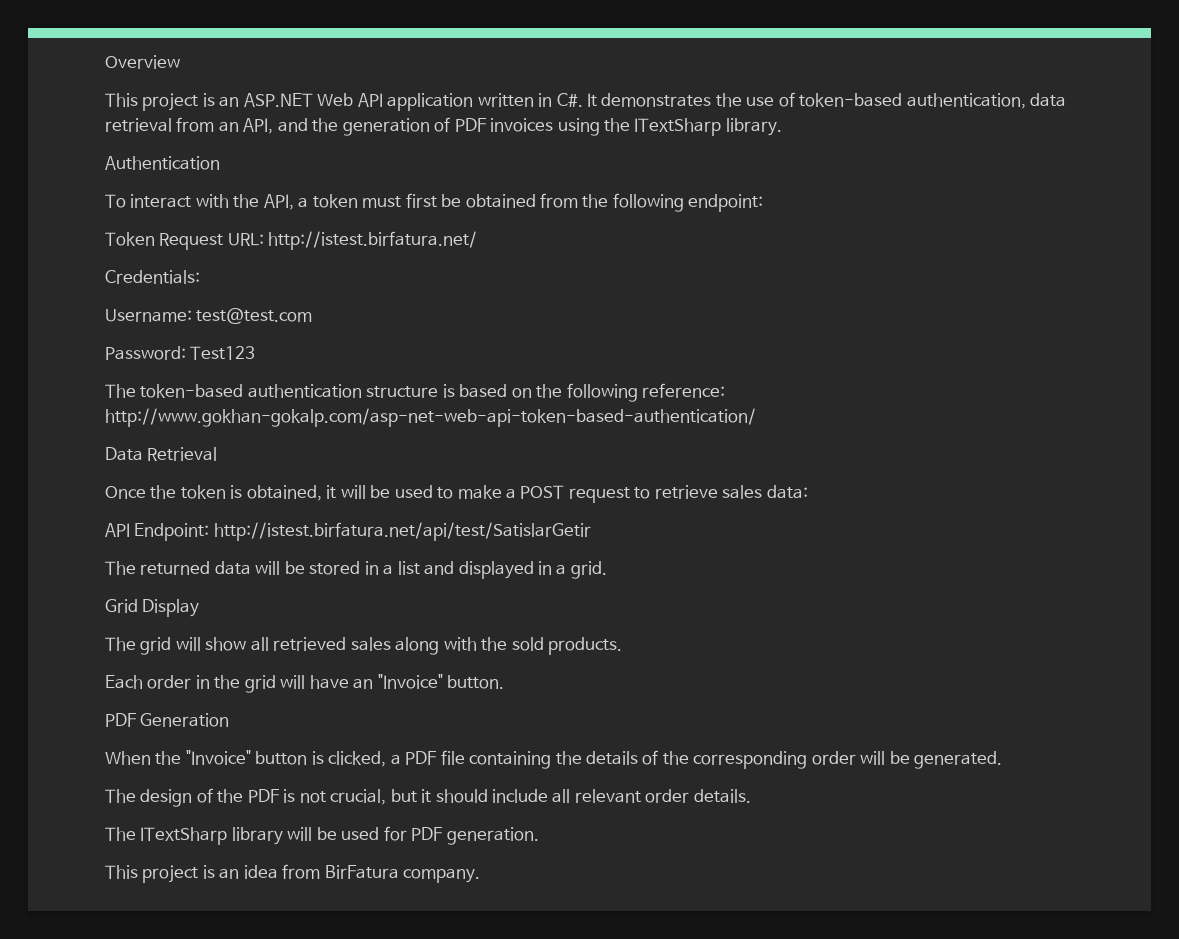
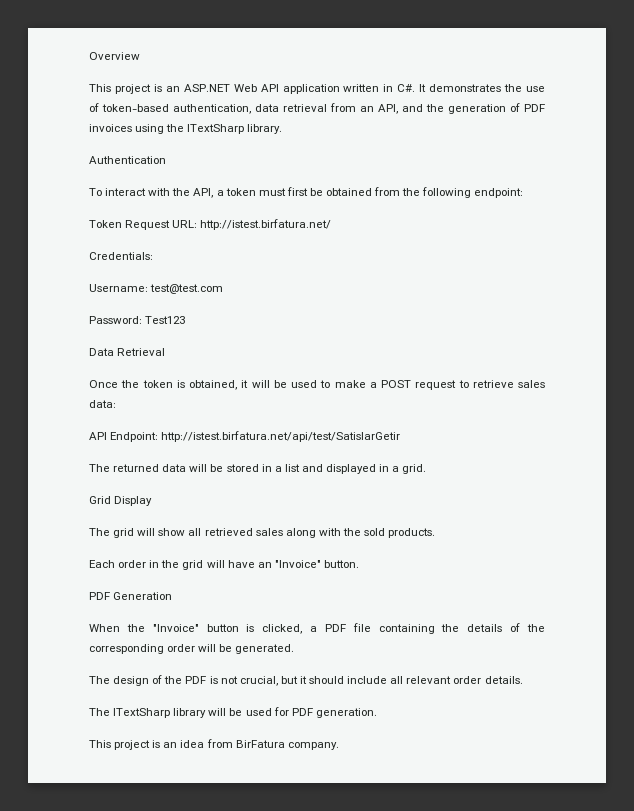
[105,383,726,402] [105,408,756,427] // The token-based authentication structure is based on the following reference: http://www.gokhan-gokalp.com/asp-net-web-api-token-based-authentication/ -> (186, 320) none

